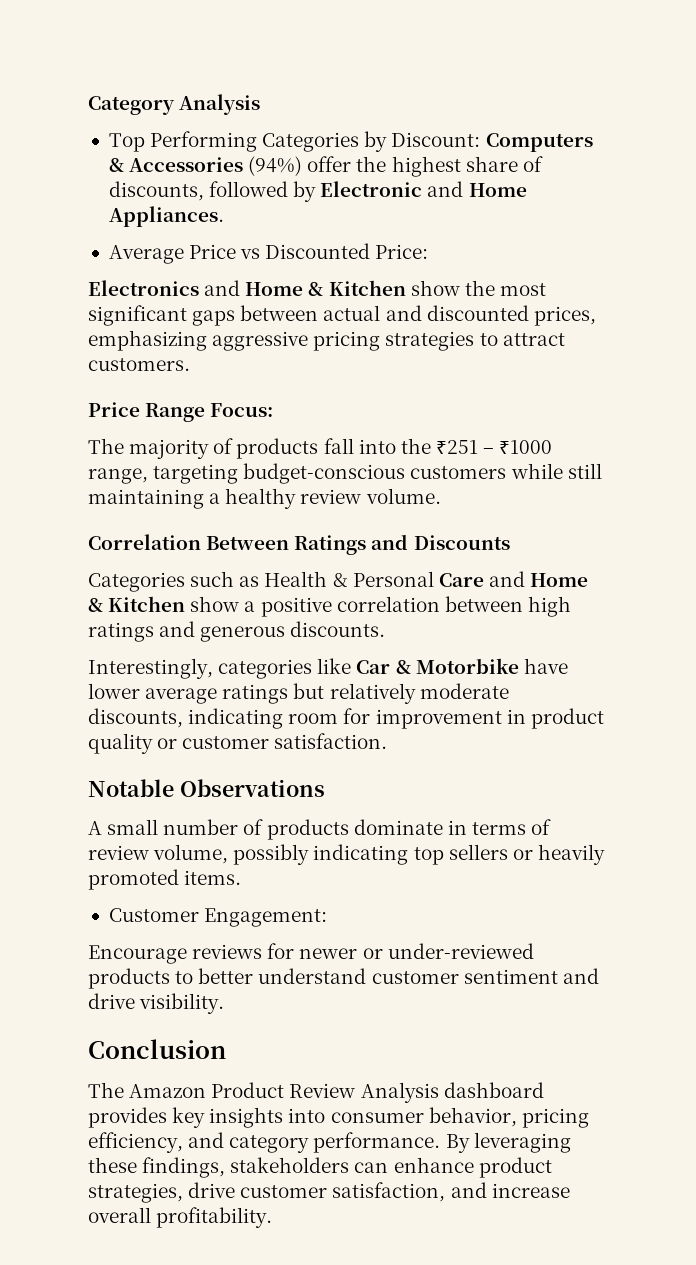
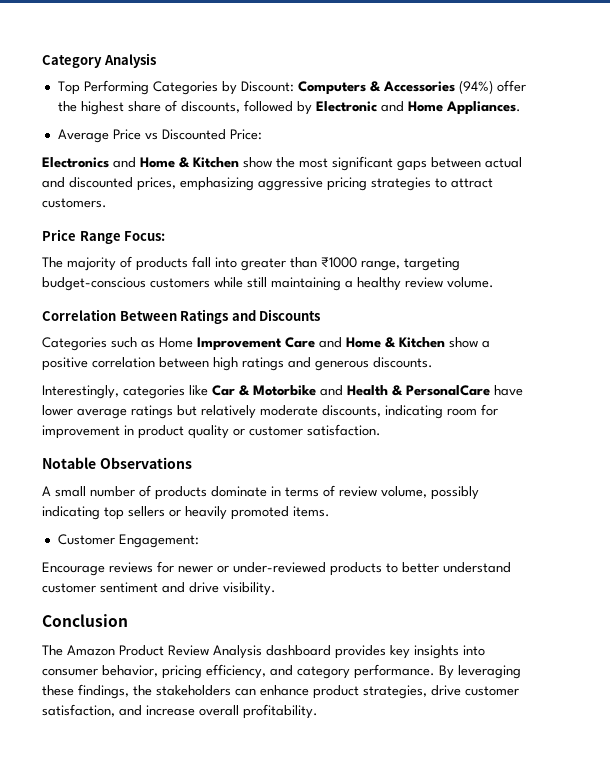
[400,438,495,454] the ₹251 – -> [241,257,317,271] greater than
[264,571,434,587] Health & Personal -> [159,337,282,351] Home Improvement
(519, 666) none -> [320,385,490,396] and Health & PersonalCare
(226, 1167) none -> [133,685,152,696] the

